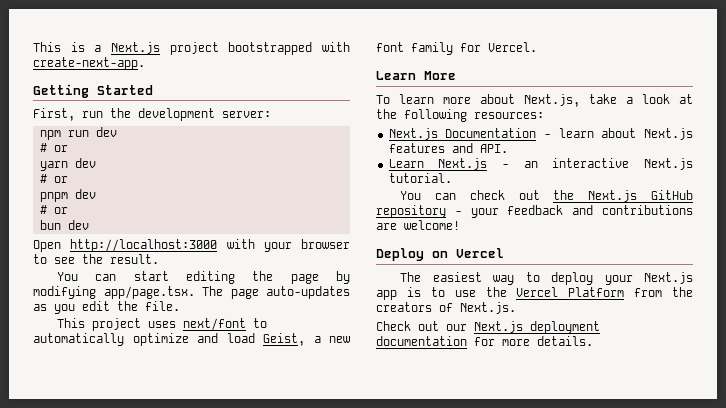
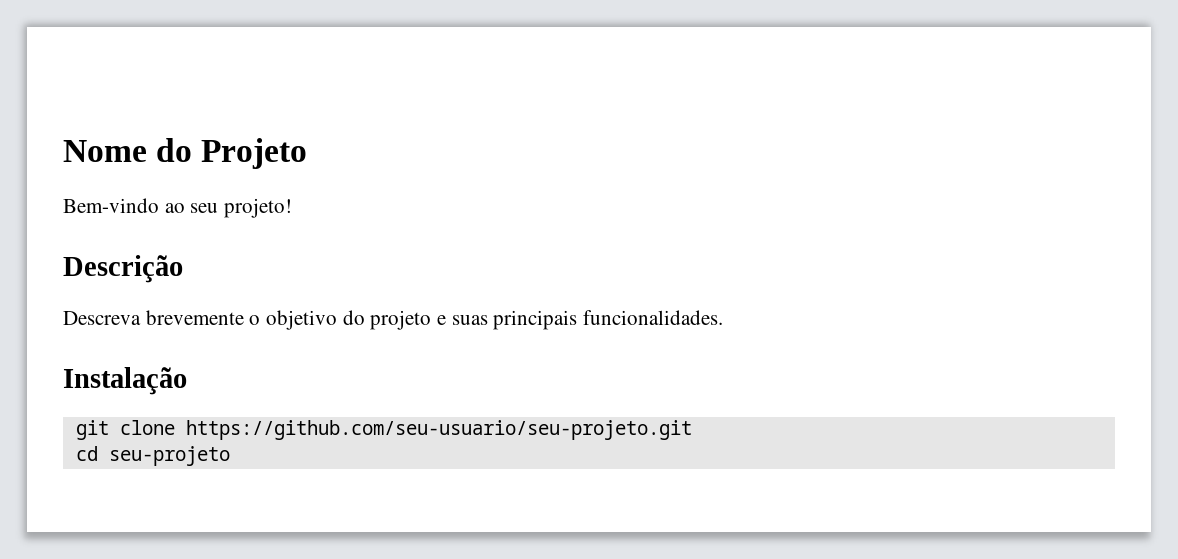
[33,42,350,55] [33,57,145,70] [33,84,153,98] [33,108,271,121] [39,127,117,140] [39,143,68,152] [39,158,96,171] [39,174,68,183] [39,189,96,202] [39,205,68,214] [39,220,89,230] [33,239,350,252] [33,254,159,264] [57,271,351,284] [33,286,350,299] [33,301,180,314] [57,318,268,331] [33,333,350,346] [376,42,537,55] [376,71,456,80] [376,94,693,107] [376,109,544,122] [388,128,693,140] [388,143,508,153] [388,158,693,170] [388,173,452,183] [400,190,693,202] [376,205,693,218] [376,220,460,230] [376,248,504,261] [400,272,693,285] [376,287,693,300] [376,302,516,314] [376,321,600,334] [376,336,593,346] This is a Next.js project bootstrapped with create-next-app. // Getting Started // First, run the development server: // npm run dev // # or // yarn dev // # or // pnpm dev // # or // bun dev // Open http://localhost:3000 with your browser to see the result. // You can start editing the page by modifying app/page.tsx. The page auto-updates as you edit the file. // This project uses next/font to automatically optimize and load Geist, a new font family for Vercel. // Learn More // To learn more about Next.js, take a look at the following resources: // Next.js Documentation - learn about Next.js features and API. // Learn Next.js - an interactive Next.js tutorial. // You can check out the Next.js GitHub repository - your feedback and contributions are welcome! // Deploy on Vercel // The easiest way to deploy your Next.js app is to use the Vercel Platform from the creators of Next.js. // Check out our Next.js deployment documentation for more details. -> [63,138,308,169] [63,198,293,218] [63,255,183,283] [63,310,724,330] [63,367,187,395] [75,420,692,440] [75,446,230,466] Nome do Projeto // Bem-vindo ao seu projeto! // Descrição // Descreva brevemente o objetivo do projeto e suas principais funcionalidades. // Instalação // git clone https://github.com/seu-usuario/seu-projeto.git // cd seu-projeto

